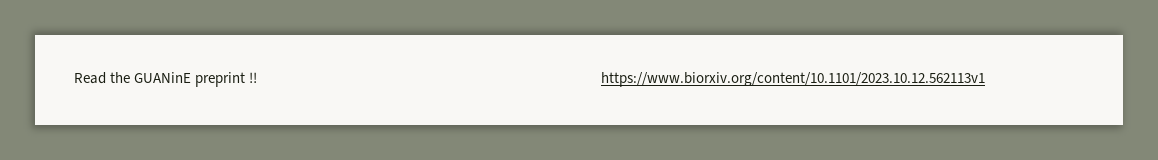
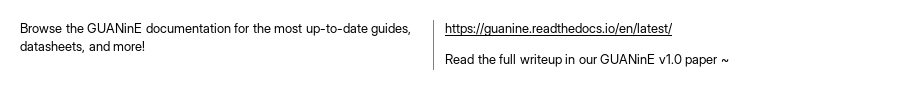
[74,72,985,87] Read the GUANinE preprint !! https://www.biorxiv.org/content/10.1101/2023.10.12.562113v1 -> [20,23,412,36] [20,41,146,53] [445,23,673,36] [445,54,729,67] Browse the GUANinE documentation for the most up-to-date guides, datasheets, and more! // https://guanine.readthedocs.io/en/latest/ // Read the full writeup in our GUANinE v1.0 paper ~

